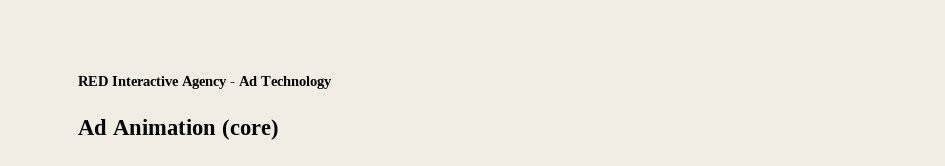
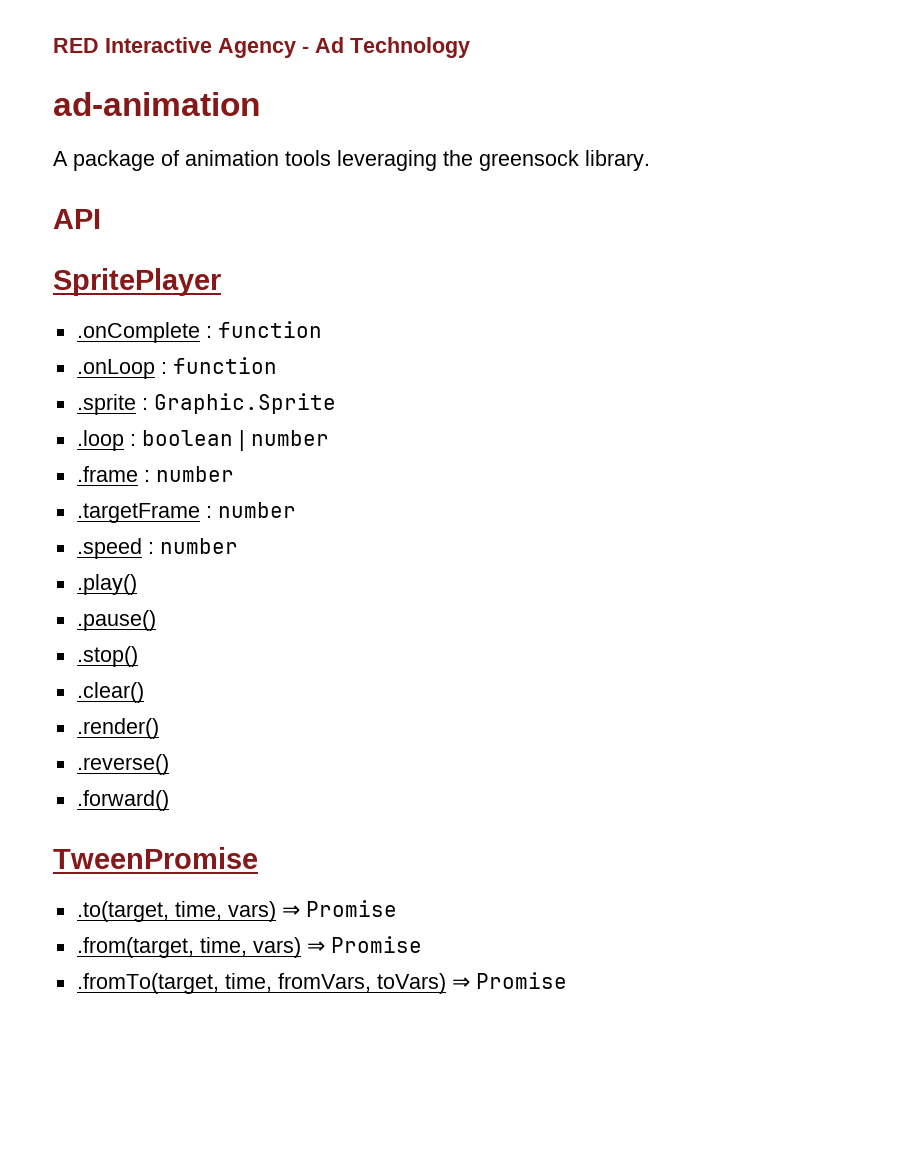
[78,119,280,140] Ad Animation (core) -> [53,92,260,116] [53,150,650,171] [53,209,101,229] [53,268,221,296] [76,321,322,343] [76,357,277,379] [76,393,336,415] [76,430,329,451] [76,466,234,482] [76,502,296,523] [76,538,238,559] [76,574,137,595] [76,610,156,631] [76,646,138,667] [76,682,144,703] [76,718,159,739] [76,754,169,775] [76,790,169,811] [53,847,258,869] [76,900,397,922] [76,936,422,958] [76,972,567,994] ad-animation // A package of animation tools leveraging the greensock library. // API // SpritePlayer // .onComplete : function // .onLoop : function // .sprite : Graphic.Sprite // .loop : boolean | number // .frame : number // .targetFrame : number // .speed : number // .play() // .pause() // .stop() // .clear() // .render() // .reverse() // .forward() // TweenPromise // .to(target, time, vars) ⇒ Promise // .from(target, time, vars) ⇒ Promise // .fromTo(target, time, fromVars, toVars) ⇒ Promise

